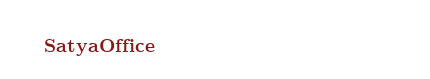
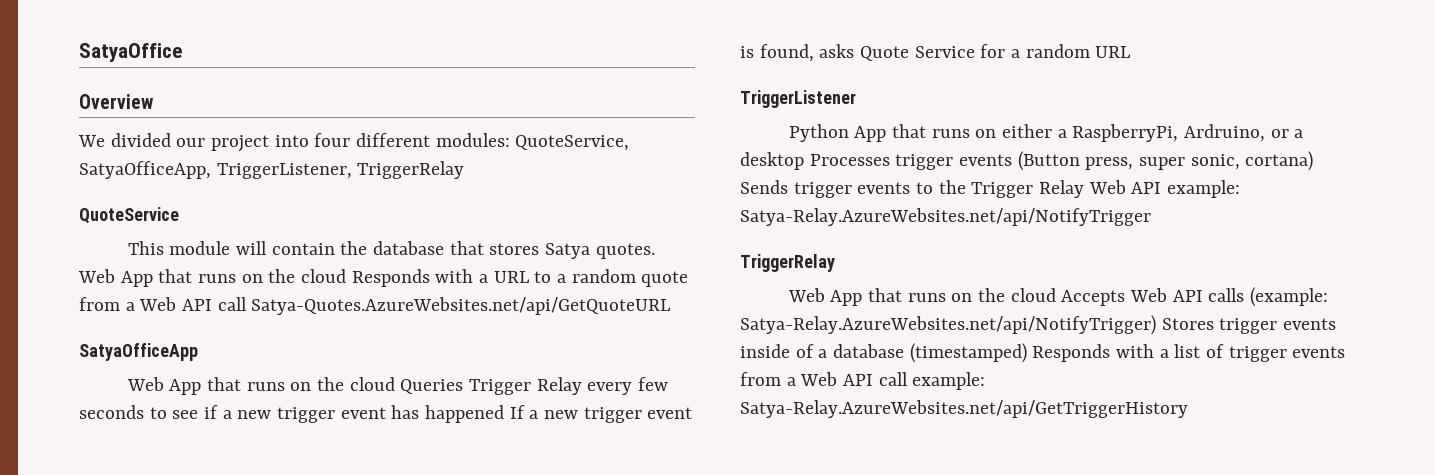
(155, 47) none -> [79,94,153,109] [78,133,630,152] [79,161,465,179] [79,207,179,224] [127,241,655,259] [78,269,689,287] [79,297,671,315] [79,343,198,361] [126,377,669,395] [79,405,693,423] [740,44,1131,62] [740,90,856,108] [788,124,1304,142] [740,151,1314,171] [740,180,1241,198] [740,208,1151,226] [740,254,835,272] [787,287,1329,307] [740,315,1337,335] [740,343,1346,363] [740,372,986,390] [740,400,1188,418] // Overview // We divided our project into four different modules: QuoteService, SatyaOfficeApp, TriggerListener, TriggerRelay // QuoteService // This module will contain the database that stores Satya quotes. Web App that runs on the cloud Responds with a URL to a random quote from a Web API call Satya-Quotes.AzureWebsites.net/api/GetQuoteURL // SatyaOfficeApp // Web App that runs on the cloud Queries Trigger Relay every few seconds to see if a new trigger event has happened If a new trigger event is found, asks Quote Service for a random URL // TriggerListener // Python App that runs on either a RaspberryPi, Ardruino, or a desktop Processes trigger events (Button press, super sonic, cortana) Sends trigger events to the Trigger Relay Web API example: Satya-Relay.AzureWebsites.net/api/NotifyTrigger // TriggerRelay // Web App that runs on the cloud Accepts Web API calls (example: Satya-Relay.AzureWebsites.net/api/NotifyTrigger) Stores trigger events inside of a database (timestamped) Responds with a list of trigger events from a Web API call example: Satya-Relay.AzureWebsites.net/api/GetTriggerHistory

